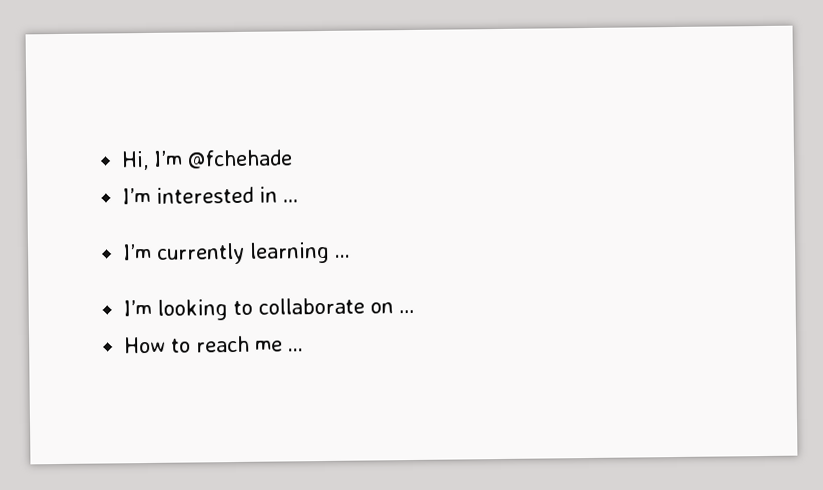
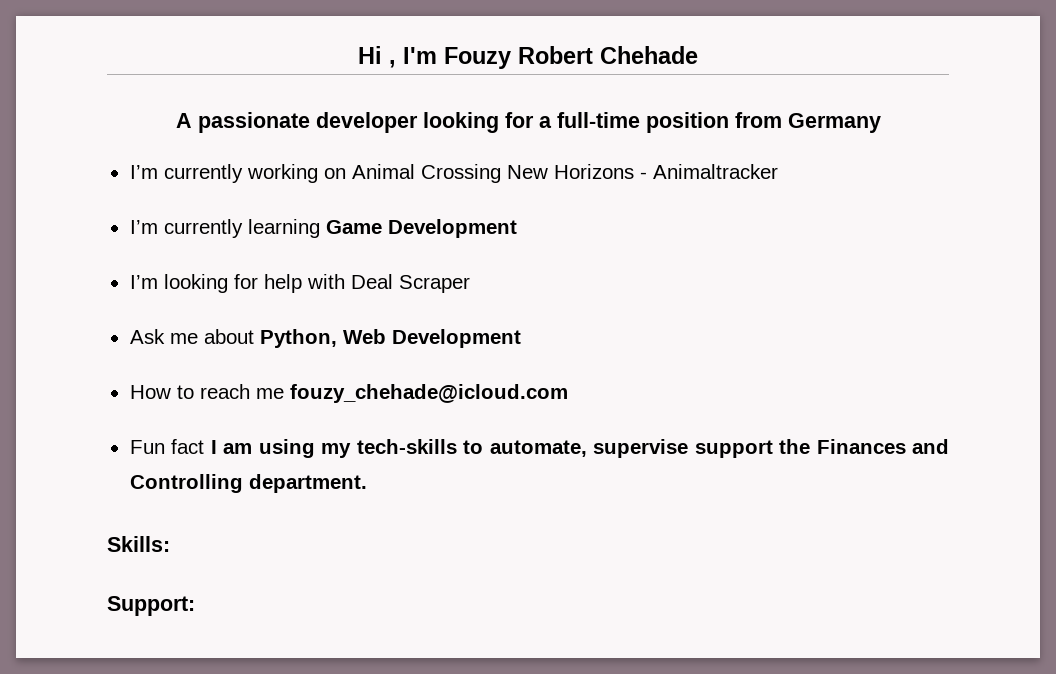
[121,149,294,171] [122,186,300,205] Hi, I’m @fchehade // I’m interested in ... -> [358,46,698,69] [175,112,881,133] [129,164,778,183] Hi , I'm Fouzy Robert Chehade // A passionate developer looking for a full-time position from Germany // I’m currently working on Animal Crossing New Horizons - Animaltracker
[335,254,352,258] ... -> [325,219,517,238] Game Development
[233,297,416,316] [124,335,305,354] to collaborate on ... // How to reach me ... -> [233,274,470,293] [129,329,521,348] [129,384,568,403] [129,439,950,458] [129,474,367,493] [107,536,170,552] [107,596,195,616] for help with Deal Scraper // Ask me about Python, Web Development // How to reach me fouzy_chehade@icloud.com // Fun fact I am using my tech-skills to automate, supervise support the Finances and Controlling department. // Skills: // Support:

